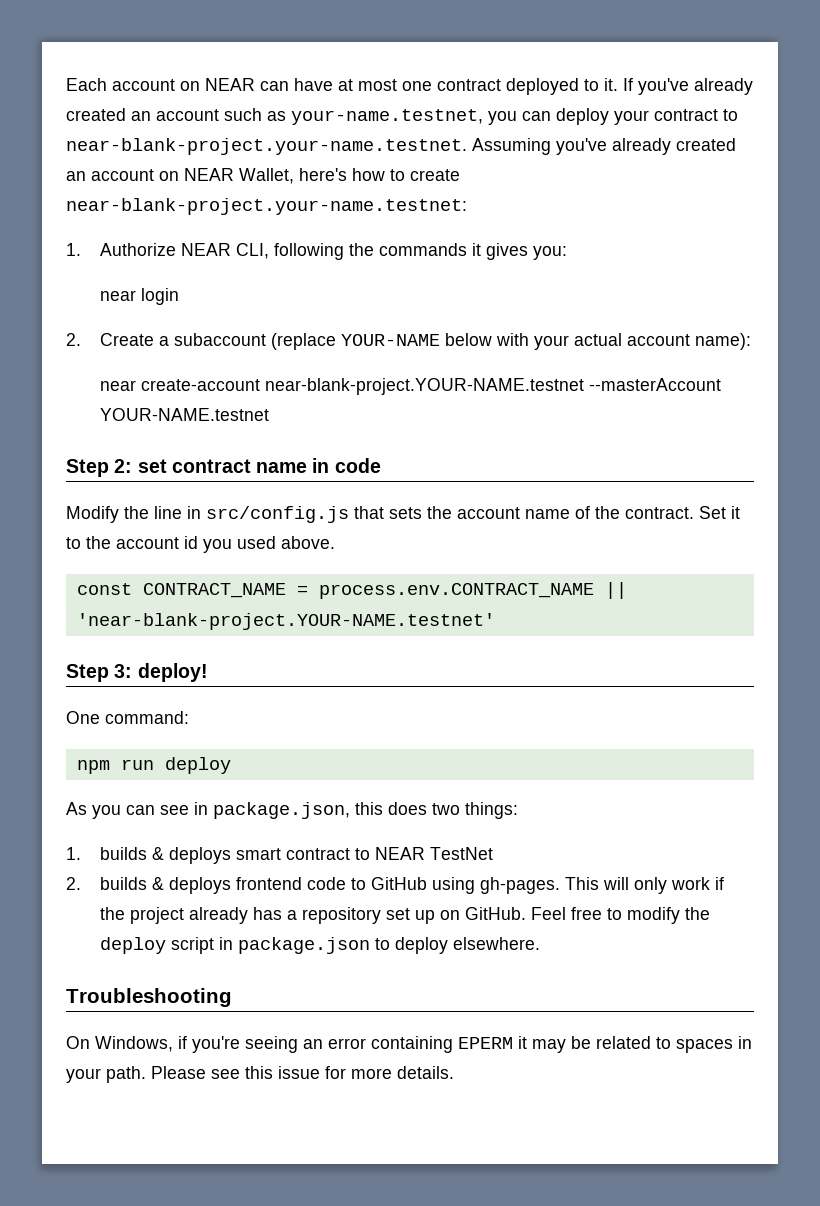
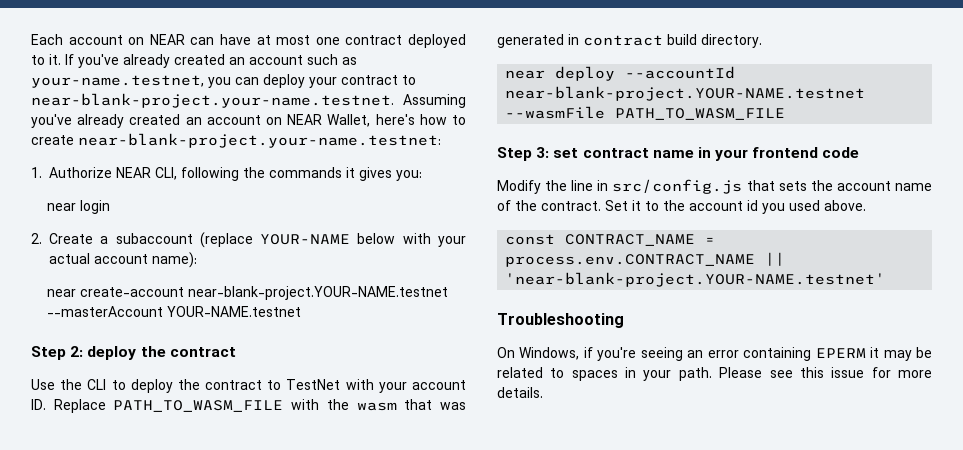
(133, 466) none -> [87,346,236,360] [31,379,467,393] [31,399,467,413] [497,34,762,48] [505,66,736,81] [505,86,866,101] [505,106,786,120] [497,147,550,161] deploy the contract // Use the CLI to deploy the contract to TestNet with your account ID. Replace PATH_TO_WASM_FILE with the wasm that was generated in contract build directory. // near deploy --accountId near-blank-project.YOUR-NAME.testnet --wasmFile PATH_TO_WASM_FILE // Step 3:
(330, 465) none -> [715,147,819,161] your frontend
[66,663,208,682] [66,711,189,724] [76,757,231,774] [66,802,518,819] [66,847,494,864] [66,877,725,894] [100,907,711,924] [100,937,541,954] // Step 3: deploy! // One command: // npm run deploy // As you can see in package.json, this does two things: // 1. builds & deploys smart contract to NEAR TestNet // 2. builds & deploys frontend code to GitHub using gh-pages. This will only work if the project already has a repository set up on GitHub. Feel free to modify the deploy script in package.json to deploy elsewhere. -> (886, 279) none

